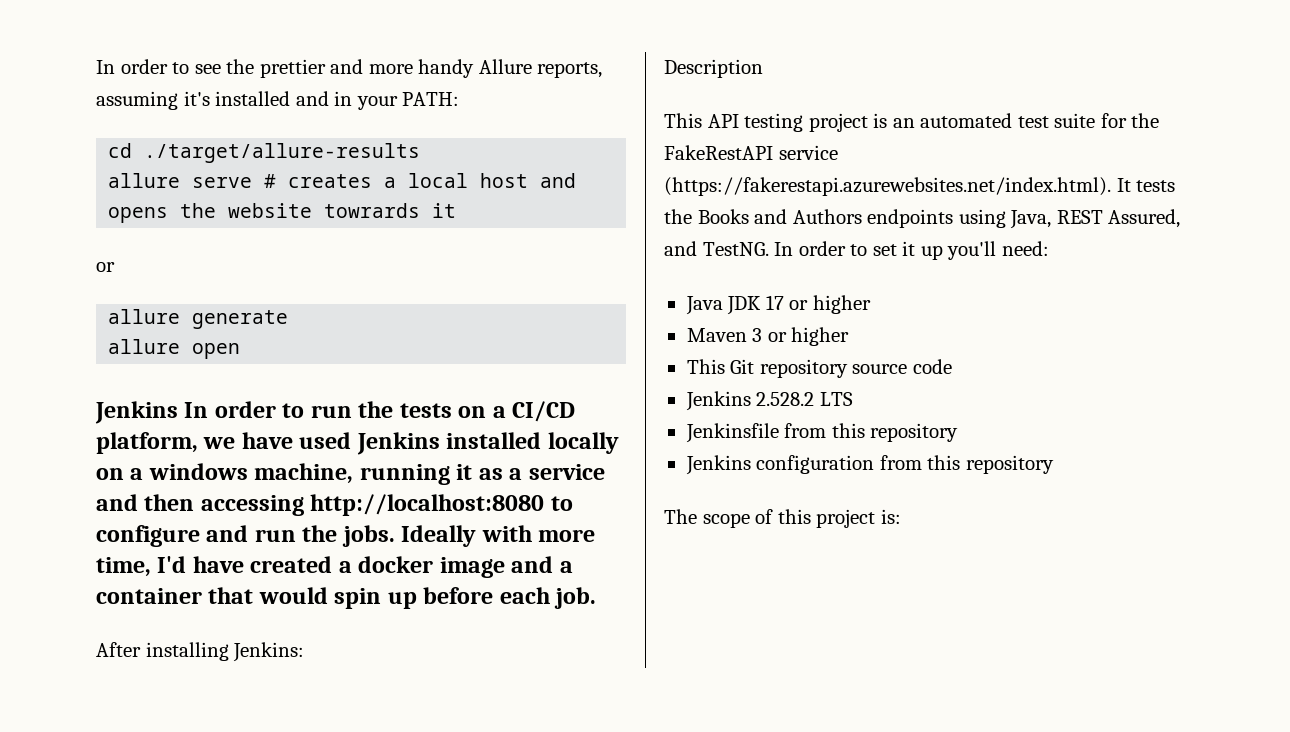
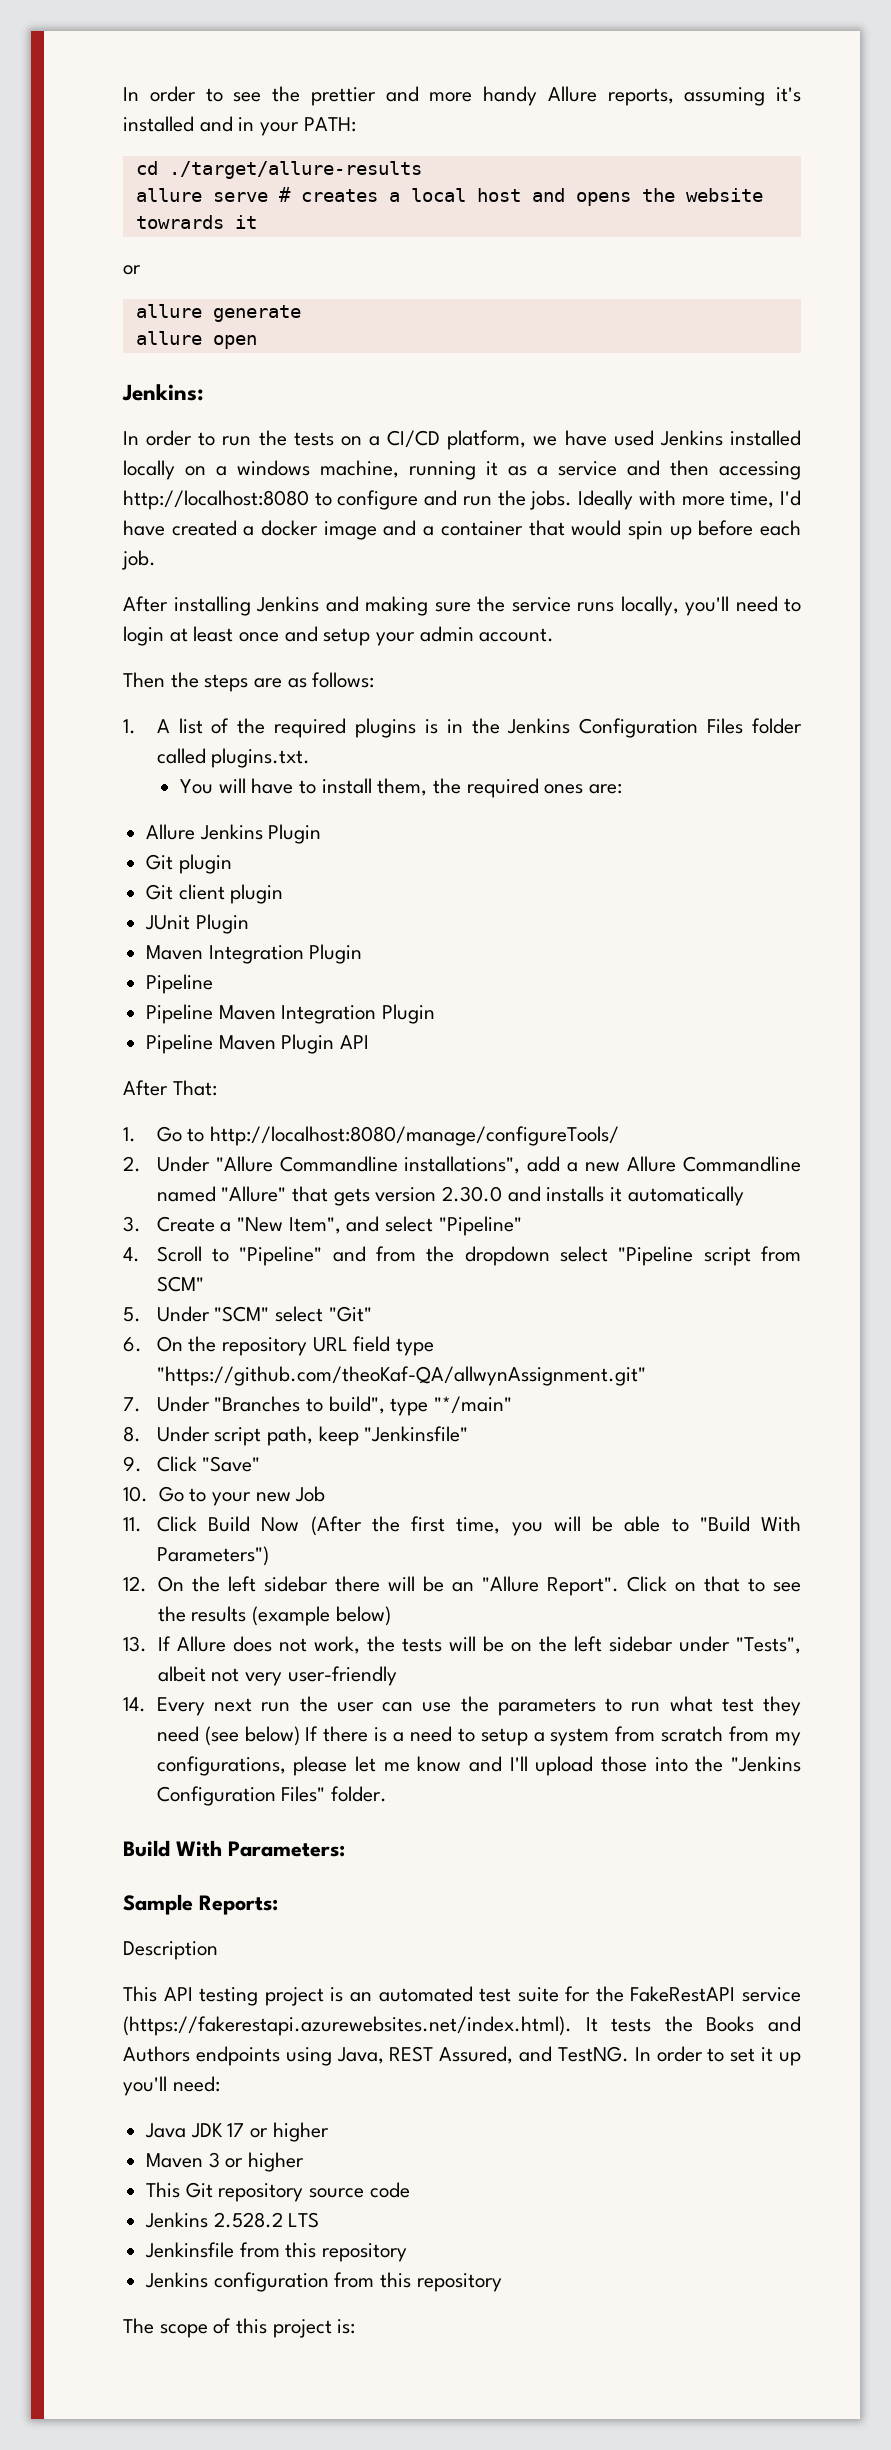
[95,401,178,424] Jenkins -> [122,384,204,401] Jenkins: //
[233,642,305,662] Jenkins: -> [256,596,801,616] [123,626,555,646] [123,672,375,692] [123,718,802,738] [156,748,311,768] [179,778,622,798] [146,824,322,844] [146,854,232,874] [146,884,284,904] [145,914,249,934] [146,944,363,964] [146,974,214,994] [146,1004,436,1024] [146,1034,370,1054] [123,1080,217,1096] [123,1126,620,1146] [123,1156,801,1174] [156,1186,744,1206] [123,1216,522,1236] [123,1246,801,1266] [156,1276,204,1292] [123,1306,372,1322] [123,1336,435,1356] [156,1366,646,1386] [123,1396,513,1416] [123,1426,469,1446] [123,1456,261,1472] [123,1486,326,1506] [123,1516,801,1536] [156,1546,269,1566] [123,1576,802,1596] [157,1606,391,1626] [123,1636,801,1654] [157,1666,397,1686] [123,1696,801,1716] [156,1726,801,1746] [156,1756,801,1776] [156,1786,388,1806] [123,1840,345,1857] [123,1894,278,1915] Jenkins and making sure the service runs locally, you'll need to login at least once and setup your admin account. // Then the steps are as follows: // 1. A list of the required plugins is in the Jenkins Configuration Files folder called plugins.txt. // You will have to install them, the required ones are: // Allure Jenkins Plugin // Git plugin // Git client plugin // JUnit Plugin // Maven Integration Plugin // Pipeline // Pipeline Maven Integration Plugin // Pipeline Maven Plugin API // After That: // 1. Go to http://localhost:8080/manage/configureTools/ // 2. Under "Allure Commandline installations", add a new Allure Commandline named "Allure" that gets version 2.30.0 and installs it automatically // 3. Create a "New Item", and select "Pipeline" // 4. Scroll to "Pipeline" and from the dropdown select "Pipeline script from SCM" // 5. Under "SCM" select "Git" // 6. On the repository URL field type "https://github.com/theoKaf-QA/allwynAssignment.git" // 7. Under "Branches to build", type "*/main" // 8. Under script path, keep "Jenkinsfile" // 9. Click "Save" // 10. Go to your new Job // 11. Click Build Now (After the first time, you will be able to "Build With Parameters") // 12. On the left sidebar there will be an "Allure Report". Click on that to see the results (example below) // 13. If Allure does not work, the tests will be on the left sidebar under "Tests", albeit not very user-friendly // 14. Every next run the user can use the parameters to run what test they need (see below) If there is a need to setup a system from scratch from my configurations, please let me know and I'll upload those into the "Jenkins Configuration Files" folder. // Build With Parameters: // Sample Reports:

